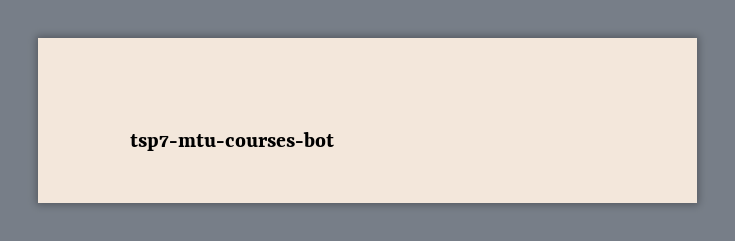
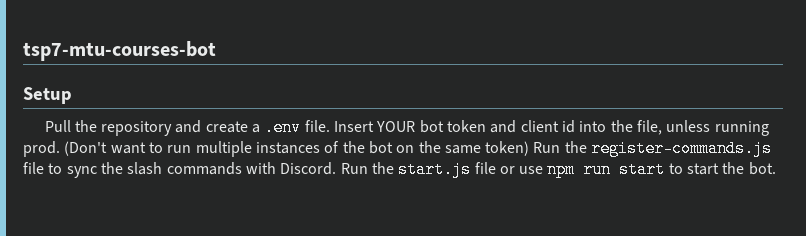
(334, 141) none -> [23,87,72,104] [44,119,769,136] [23,140,773,157] [23,161,776,178] // Setup // Pull the repository and create a .env file. Insert YOUR bot token and client id into the file, unless running prod. (Don't want to run multiple instances of the bot on the same token) Run the register-commands.js file to sync the slash commands with Discord. Run the start.js file or use npm run start to start the bot.

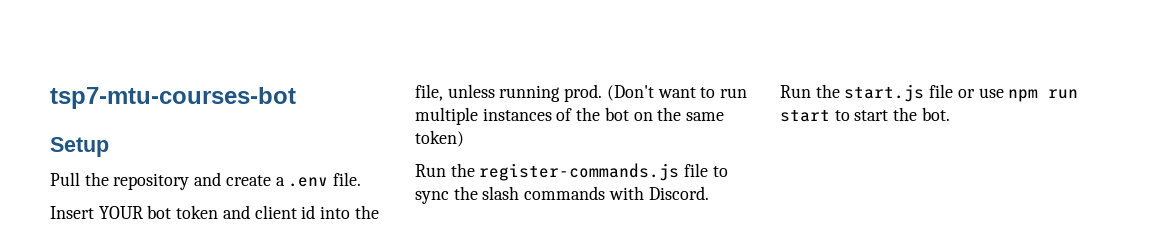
(330, 126) none -> (362, 179) //
(530, 148) none -> (464, 138) //
(337, 168) none -> (709, 193) //

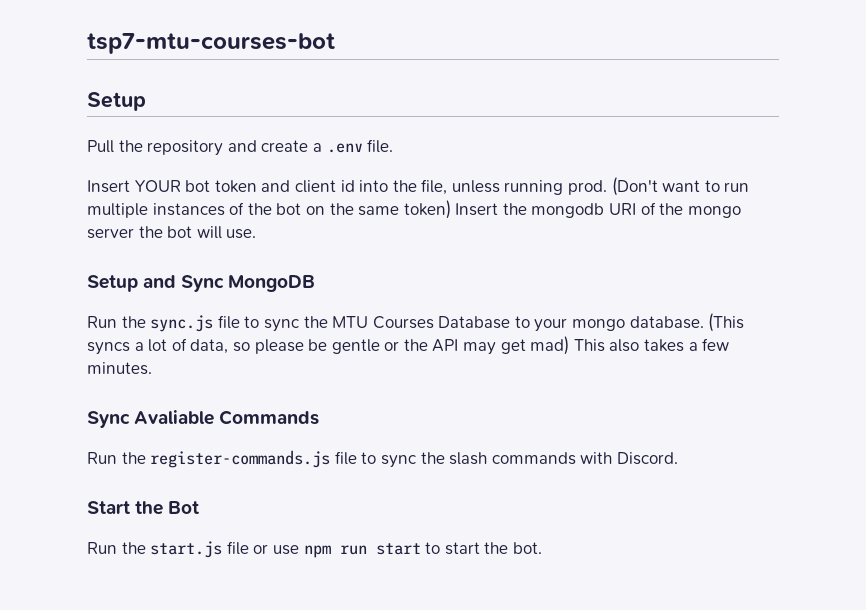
(464, 138) none -> [455,202,741,218] [87,226,257,239] [87,275,316,292] [87,313,745,332] [87,336,730,355] [87,362,152,375] [87,410,320,428] Insert the mongodb URI of the mongo server the bot will use. // Setup and Sync MongoDB // Run the sync.js file to sync the MTU Courses Database to your mongo database. (This syncs a lot of data, so please be gentle or the API may get mad) This also takes a few minutes. // Sync Avaliable Commands
(709, 193) none -> [87,501,200,515] // Start the Bot

